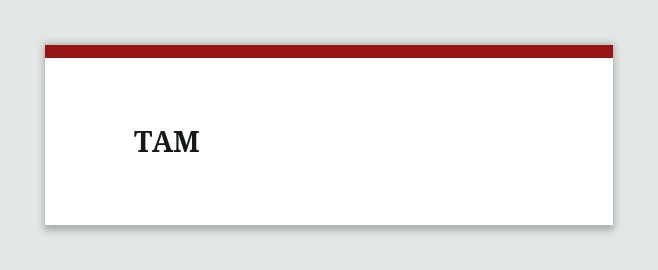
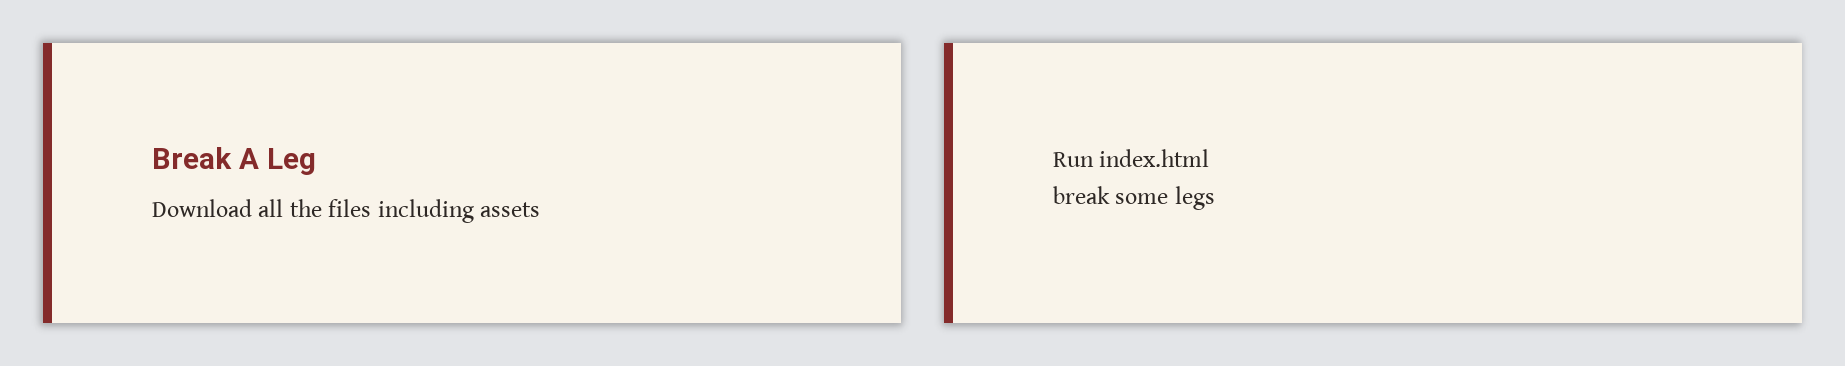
[134,131,200,152] TAM -> [152,147,316,175] [152,199,541,223] [1053,149,1210,167] [1053,186,1215,210] Break A Leg // Download all the files including assets // Run index.html // break some legs

